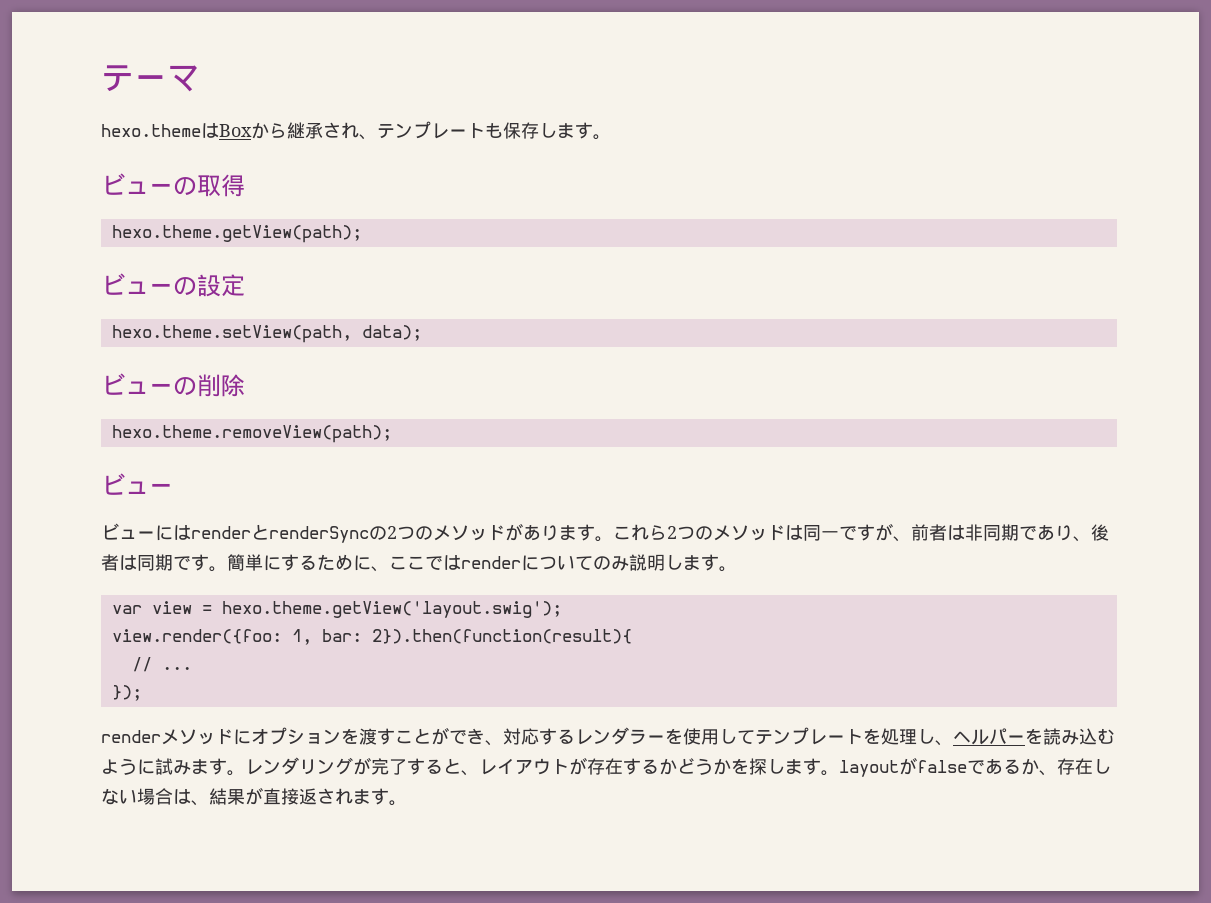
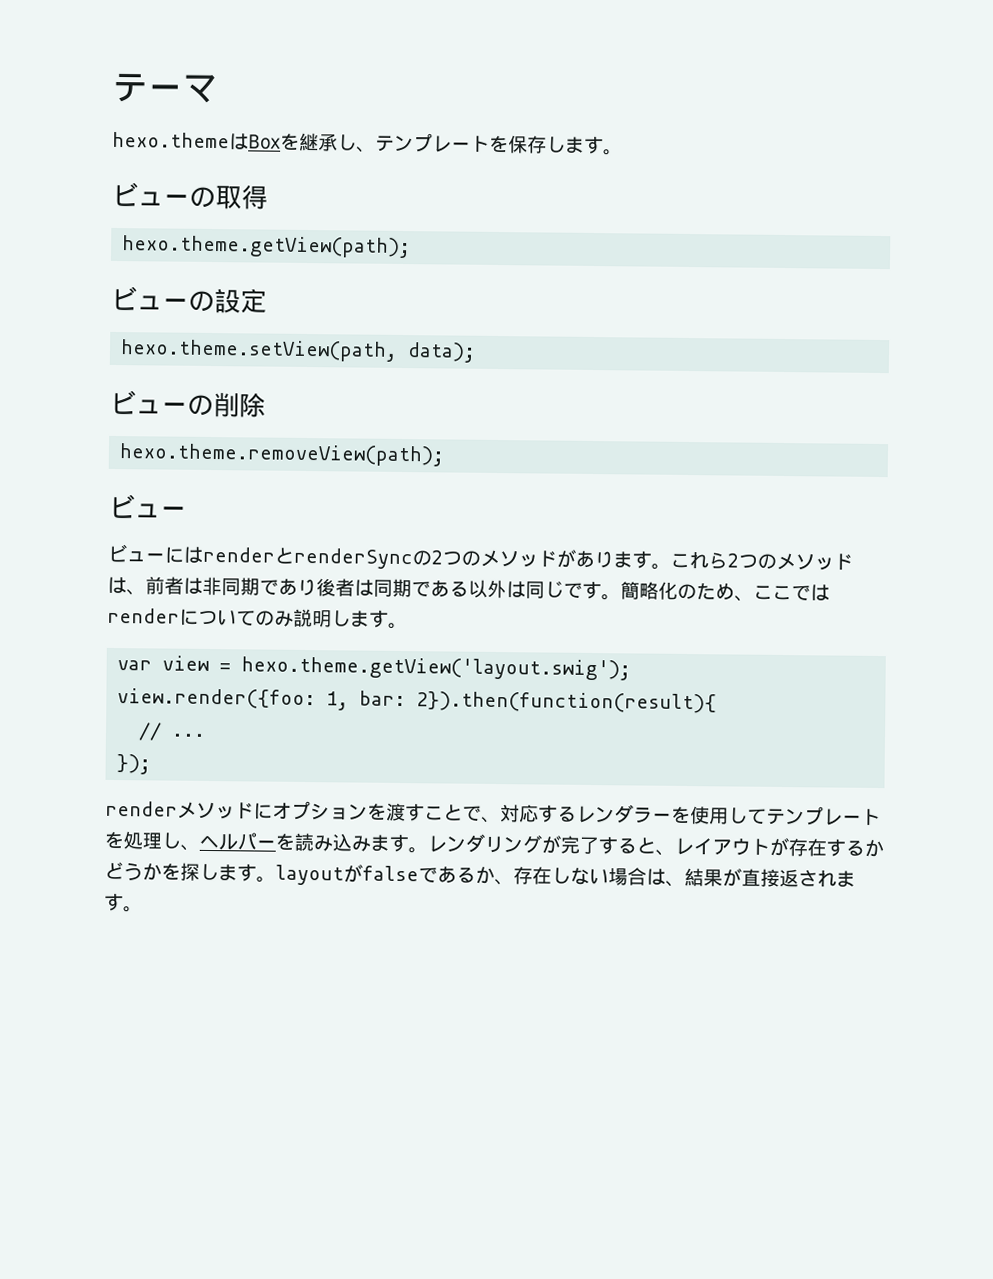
[251,122,359,139] から継承され -> [280,132,357,152] を継承し
[485,123,503,138] も -> [489,135,509,153] を
[803,523,893,541] 同一ですが -> (127, 585) none
[1073,536,1091,542] 、 -> (317, 587) none
[191,554,371,572] す。簡単にするために -> [430,579,735,601] ある以外は同じです。簡略化のため
[431,727,485,745] ができ -> [462,805,482,821] で
[1097,728,1115,744] [101,758,173,775] むように試 -> (352, 842) none

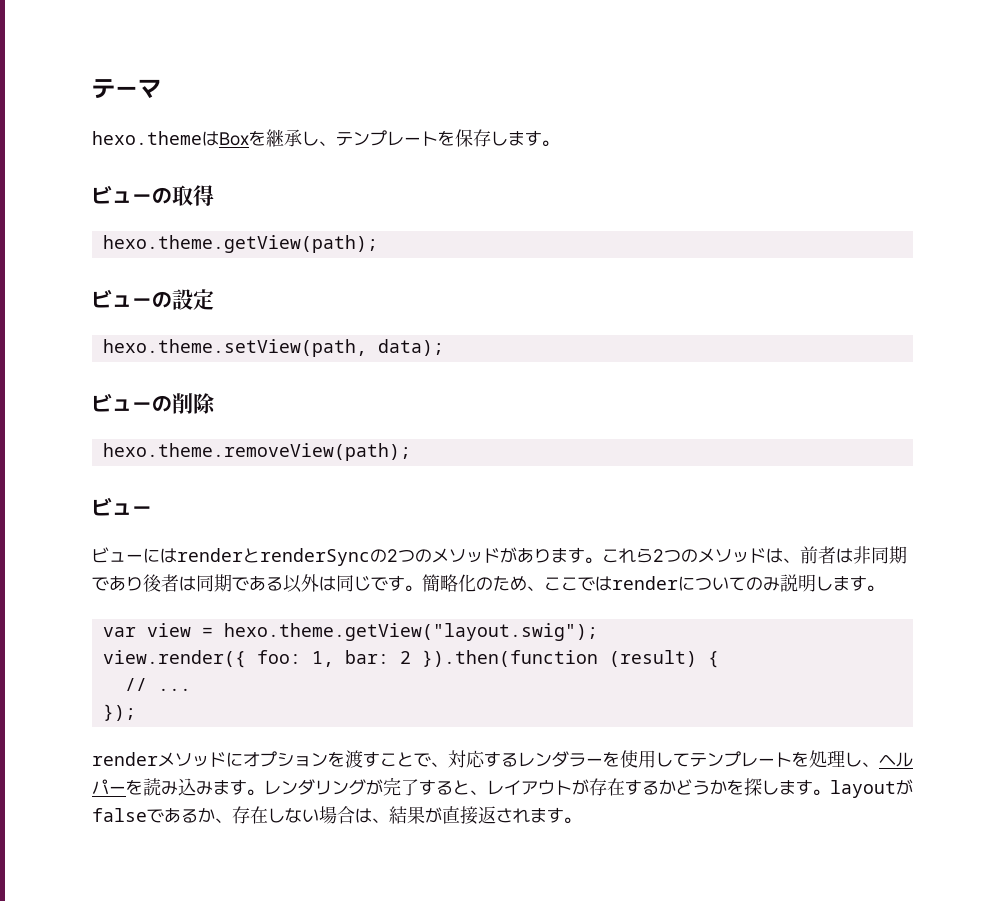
[241,656,632,681] [117,688,718,714] hexo.theme.getView('layout.swig'); // view.render({foo: 1, bar: 2}).then(function(result){ -> [223,623,598,641] [102,650,719,668] hexo.theme.getView("layout.swig"); // view.render({ foo: 1, bar: 2 }).then(function (result) {

